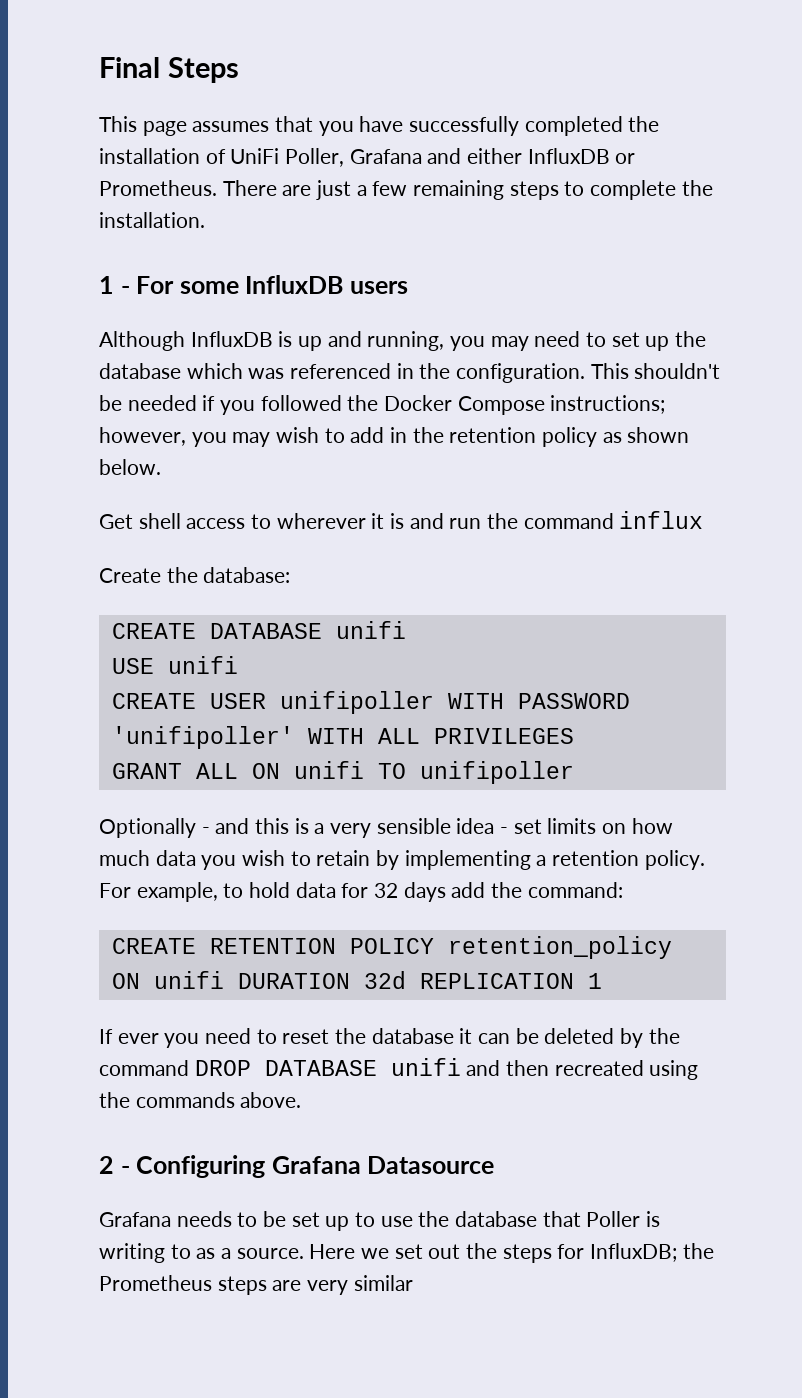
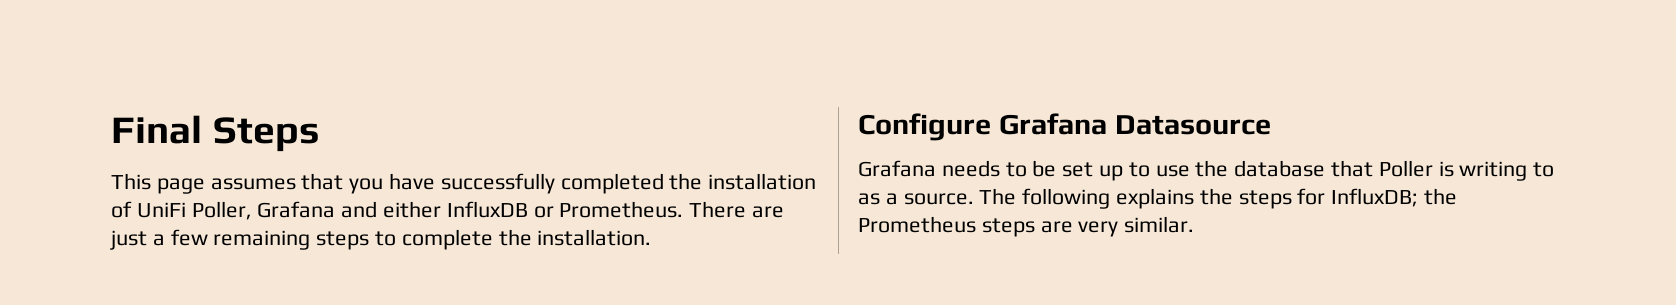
[99,275,409,294] [99,331,707,351] [99,363,721,383] [99,395,666,415] [99,427,690,447] [99,459,161,475] [99,511,704,529] [99,567,291,583] [111,621,406,639] [111,656,238,674] [111,691,630,714] [111,726,574,749] [111,761,574,784] [99,818,673,838] [99,850,705,870] [99,882,623,902] [111,936,672,959] [111,971,602,989] [99,1028,680,1048] [99,1058,699,1080] [99,1092,302,1108] [99,1155,266,1178] 1 - For some InfluxDB users // Although InfluxDB is up and running, you may need to set up the database which was referenced in the configuration. This shouldn't be needed if you followed the Docker Compose instructions; however, you may wish to add in the retention policy as shown below. // Get shell access to wherever it is and run the command influx // Create the database: // CREATE DATABASE unifi // USE unifi // CREATE USER unifipoller WITH PASSWORD 'unifipoller' WITH ALL PRIVILEGES // GRANT ALL ON unifi TO unifipoller // Optionally - and this is a very sensible idea - set limits on how much data you wish to retain by implementing a retention policy. For example, to hold data for 32 days add the command: // CREATE RETENTION POLICY retention_policy ON unifi DURATION 32d REPLICATION 1 // If ever you need to reset the database it can be deleted by the command DROP DATABASE unifi and then recreated using the commands above. // 2 - Configuring -> [858,113,991,141] Configure
[309,1244,461,1259] Here we set out -> [979,188,1195,209] The following explains
[353,1275,413,1291] similar -> [1124,216,1195,233] similar.

